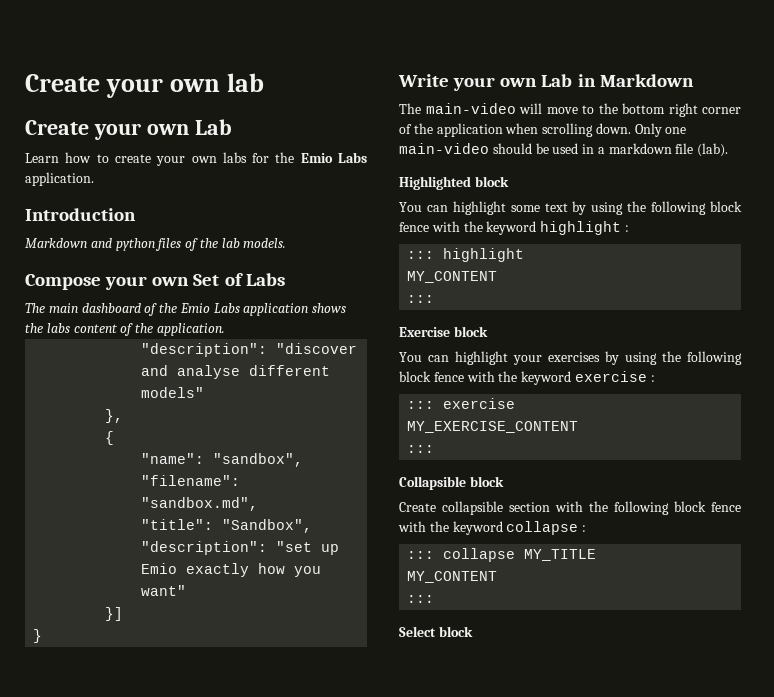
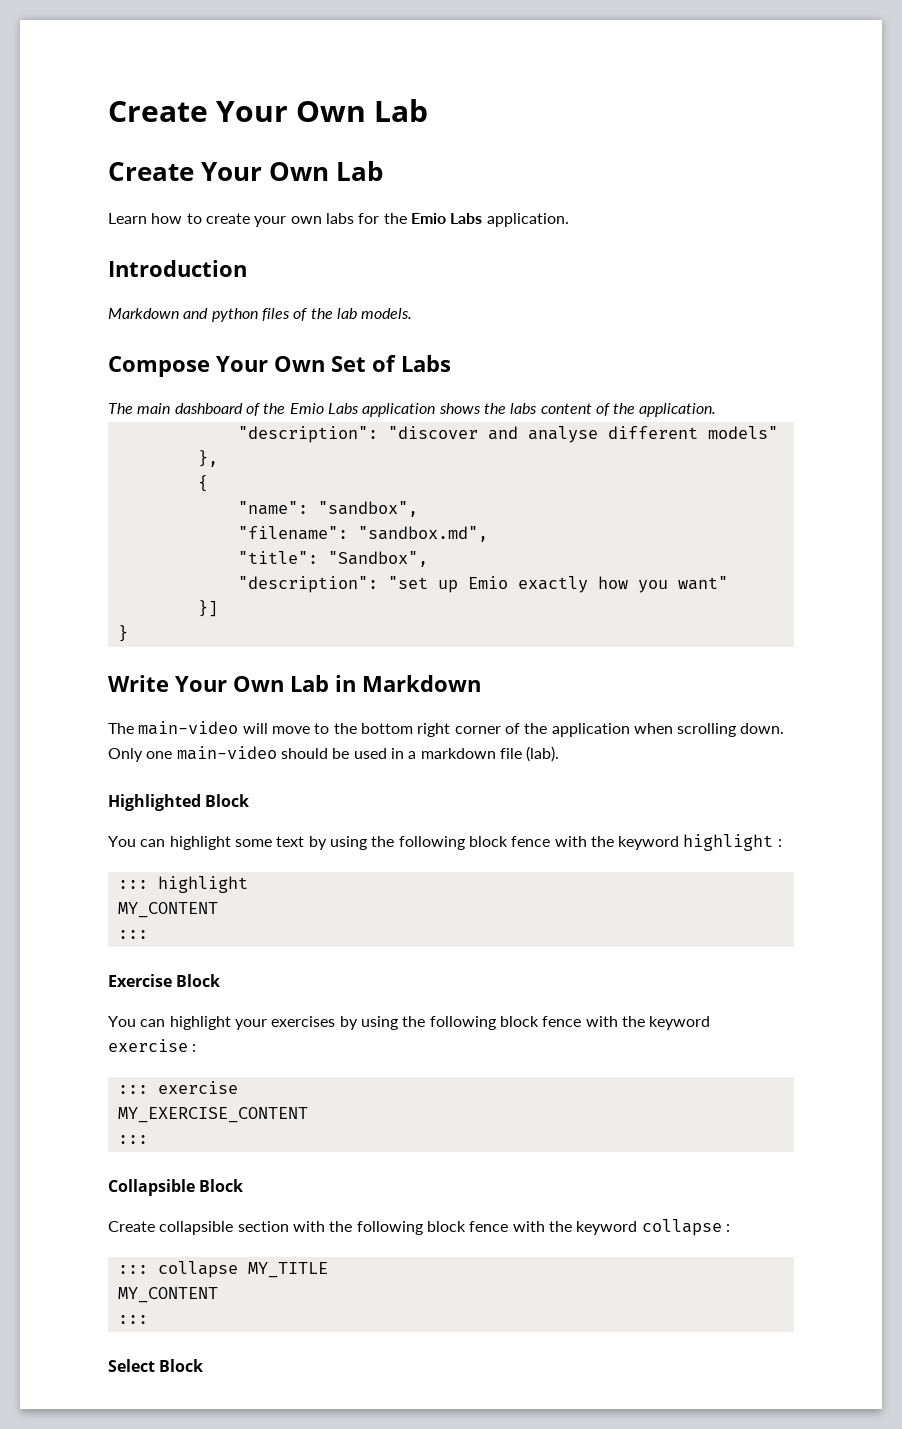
[25,73,264,98] [25,120,189,140] Create your own lab // Create your own -> [108,99,428,122] [108,162,329,181] Create Your Own Lab // Create Your Own
[105,276,190,290] your own -> [216,356,325,372] Your Own
[453,77,538,91] your own -> [175,676,284,692] Your Own
[474,176,509,187] block -> [205,794,250,807] Block
[453,326,488,337] block -> [176,974,221,987] Block
[469,476,504,487] block -> [199,1179,244,1192] Block
[438,626,473,637] block -> [159,1359,204,1372] Block

